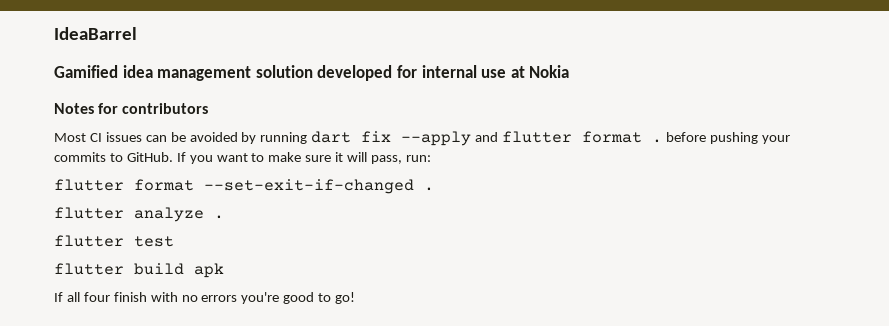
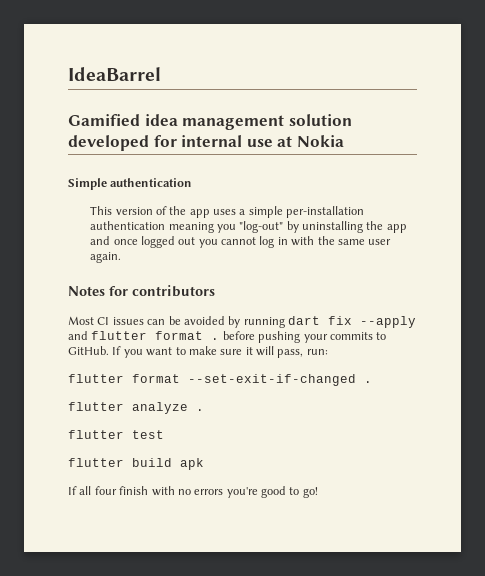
(570, 71) none -> [68,178,193,190] [90,206,365,218] [90,221,407,233] [90,236,392,248] [90,252,122,263] // Simple authentication // This version of the app uses a simple per-installation authentication meaning you "log-out" by uninstalling the app and once logged out you cannot log in with the same user again.

